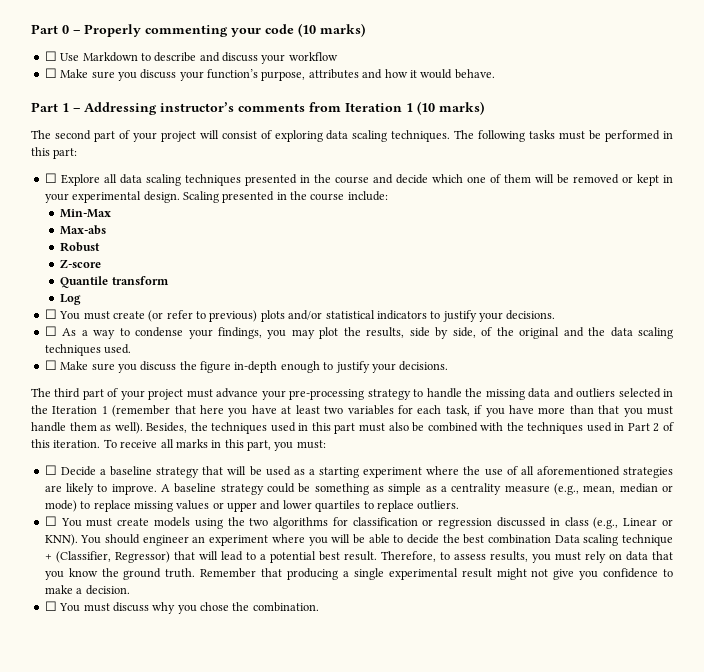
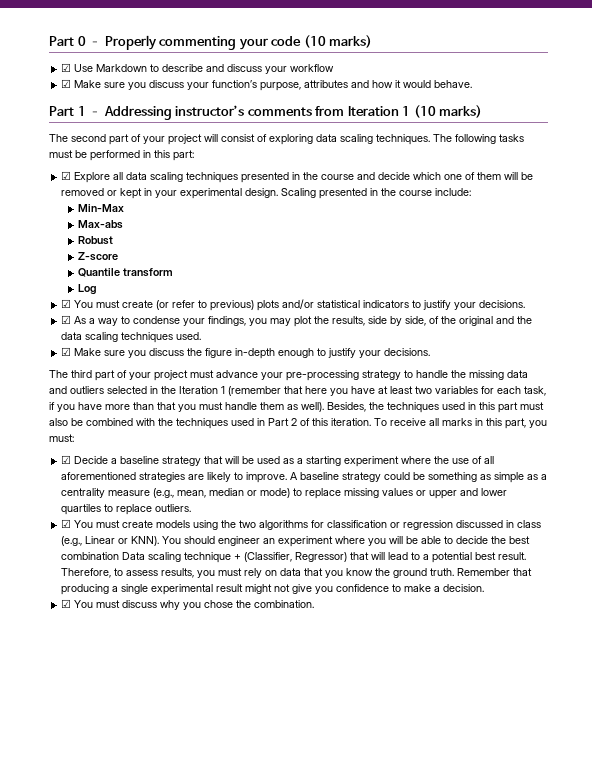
[44,51,57,61] ☐ -> [61,63,72,72] ☑
[44,68,57,78] ☐ -> [61,79,72,88] ☑
[44,173,57,183] ☐ -> [61,171,72,180] ☑
[44,309,57,319] ☐ -> [61,299,72,308] ☑
[44,326,57,336] ☐ -> [61,315,72,324] ☑
[44,360,57,370] ☐ -> [61,347,72,356] ☑
[44,465,57,475] ☐ -> [61,455,72,464] ☑
[44,516,57,526] ☐ -> [61,519,72,528] ☑
[44,601,57,611] ☐ -> [61,599,72,608] ☑

